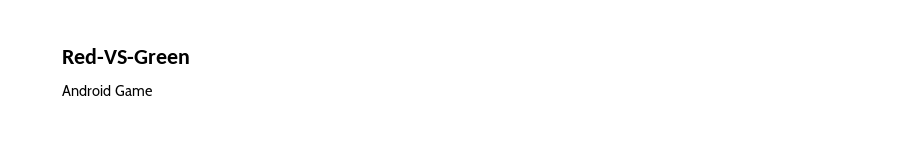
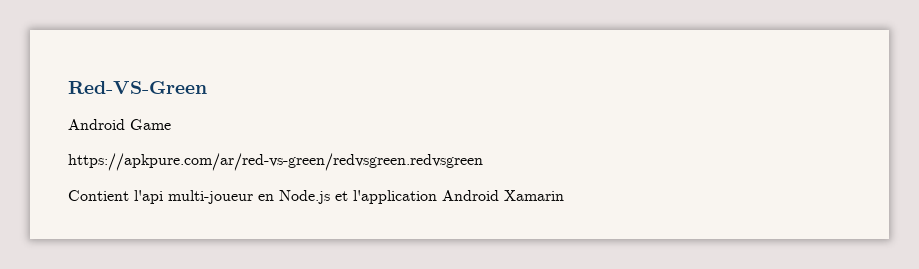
(152, 90) none -> [68,153,483,171] [68,190,564,204] // https://apkpure.com/ar/red-vs-green/redvsgreen.redvsgreen // Contient l'api multi-joueur en Node.js et l'application Android Xamarin

